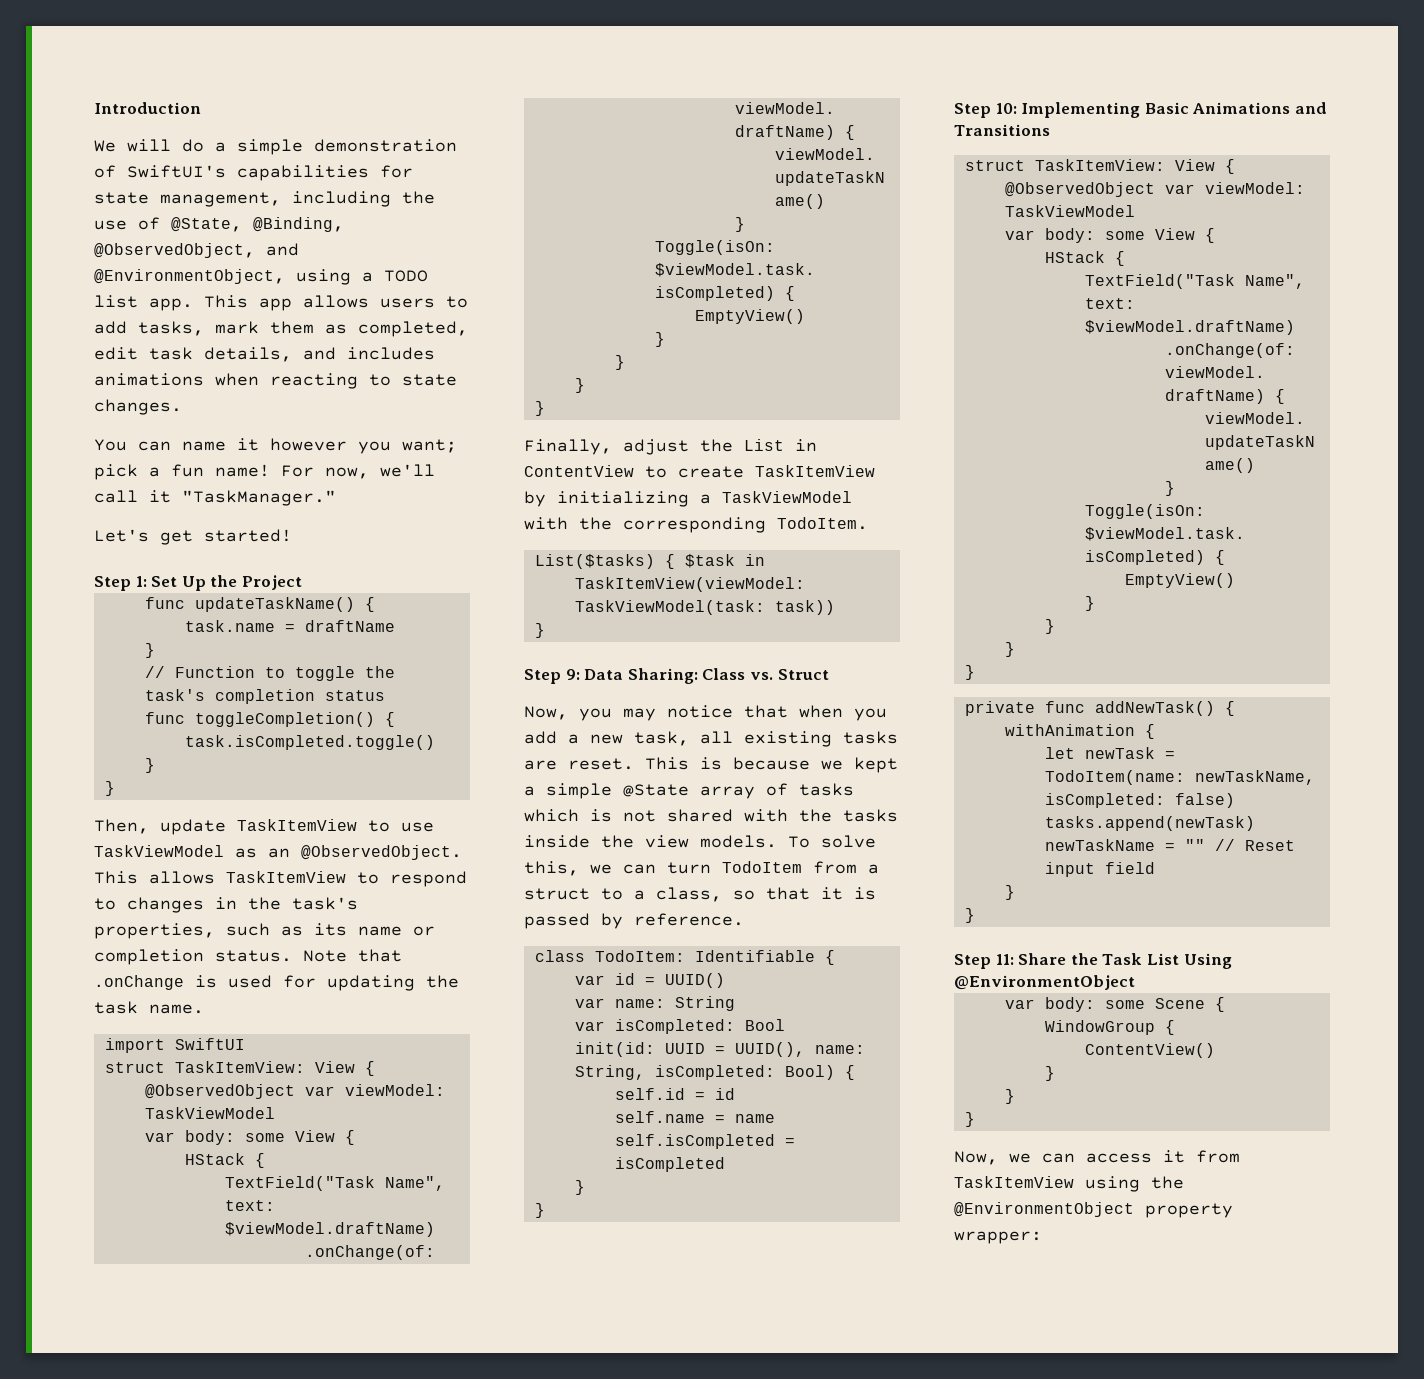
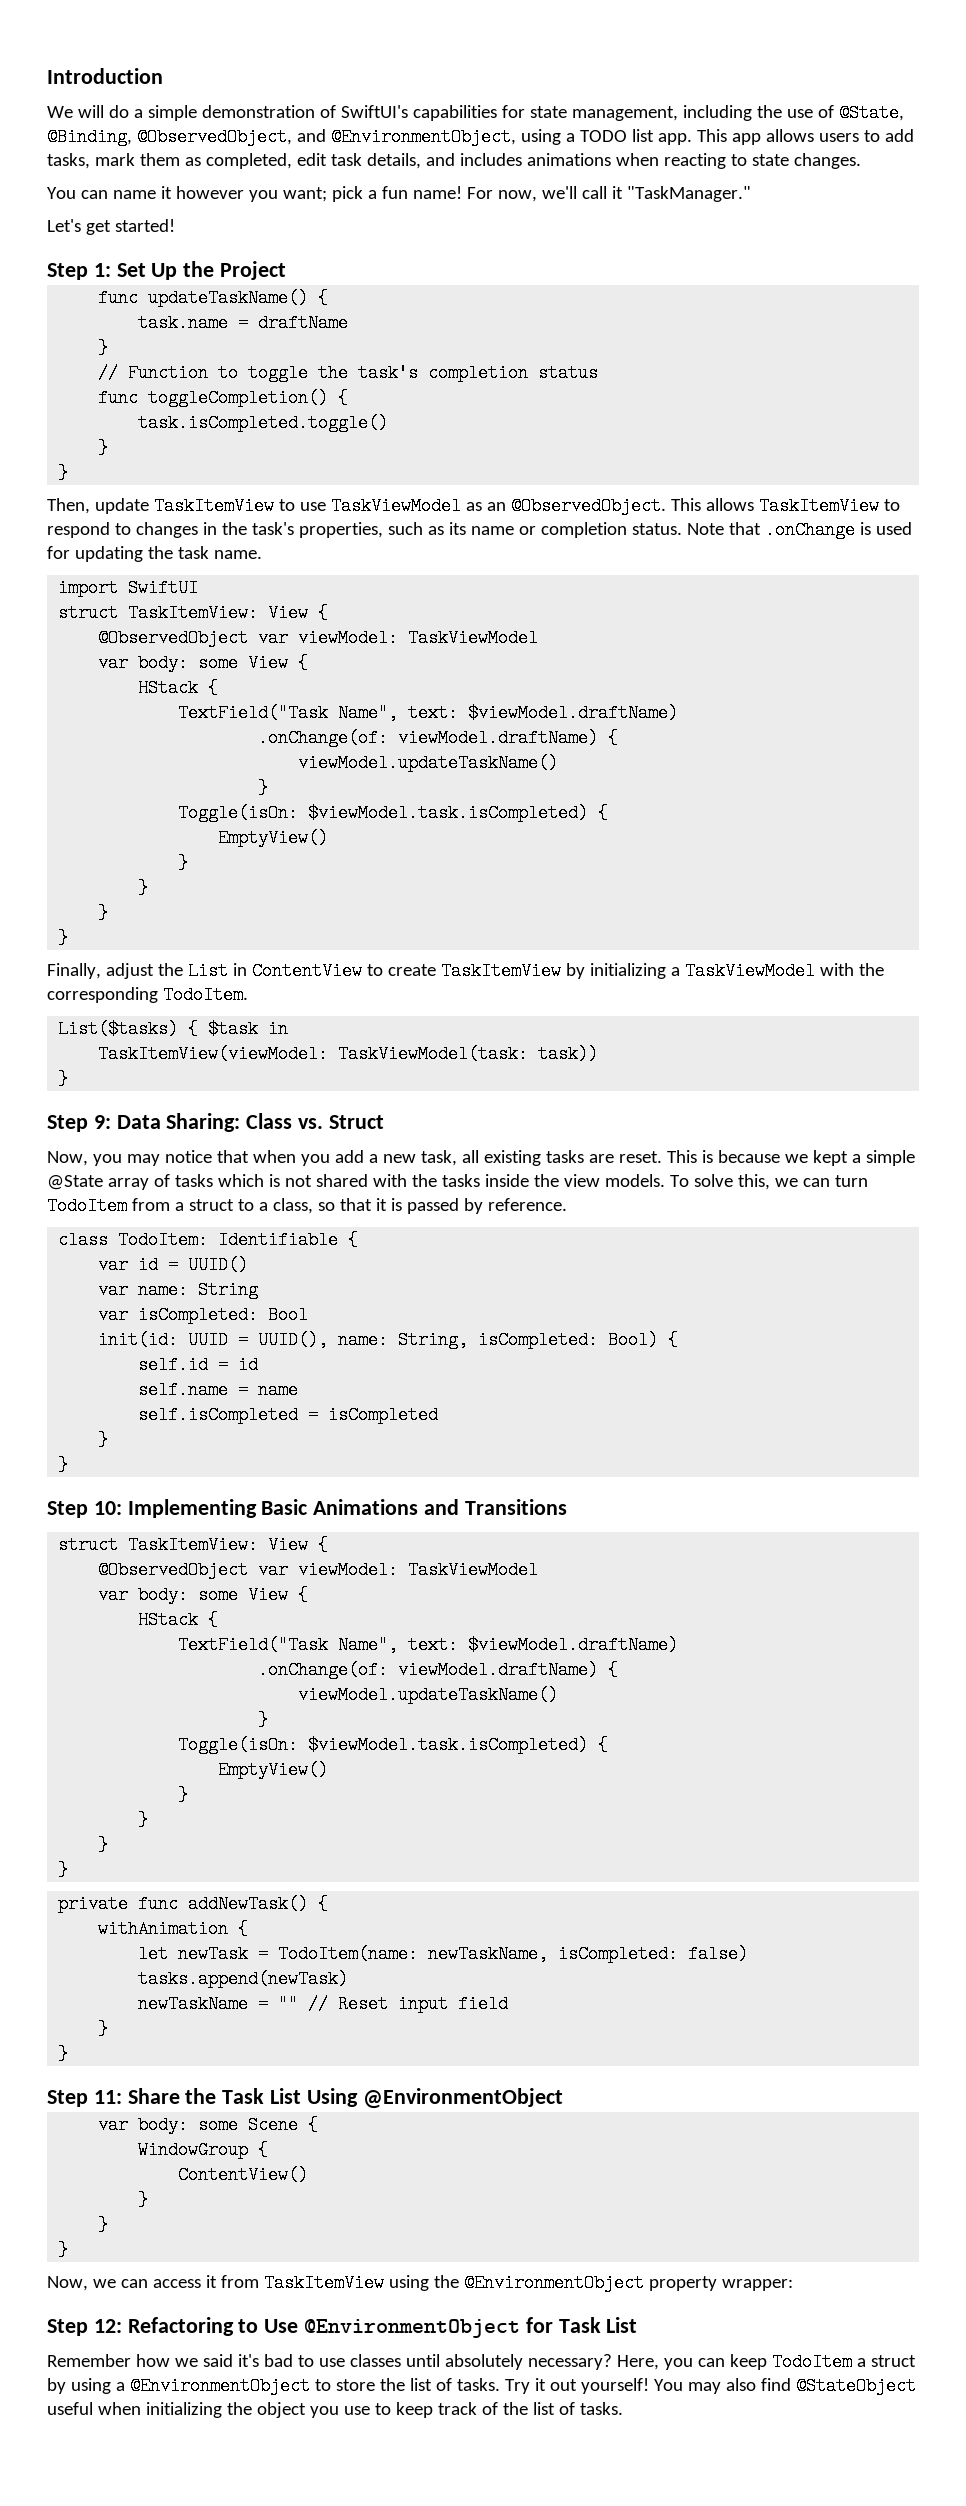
(1042, 1237) none -> [47,2317,638,2338] [47,2353,916,2371] [47,2377,916,2395] [47,2402,623,2418] // Step 12: Refactoring to Use @EnvironmentObject for Task List // Remember how we said it's bad to use classes until absolutely necessary? Here, you can keep TodoItem a struct by using a @EnvironmentObject to store the list of tasks. Try it out yourself! You may also find @StateObject useful when initializing the object you use to keep track of the list of tasks.

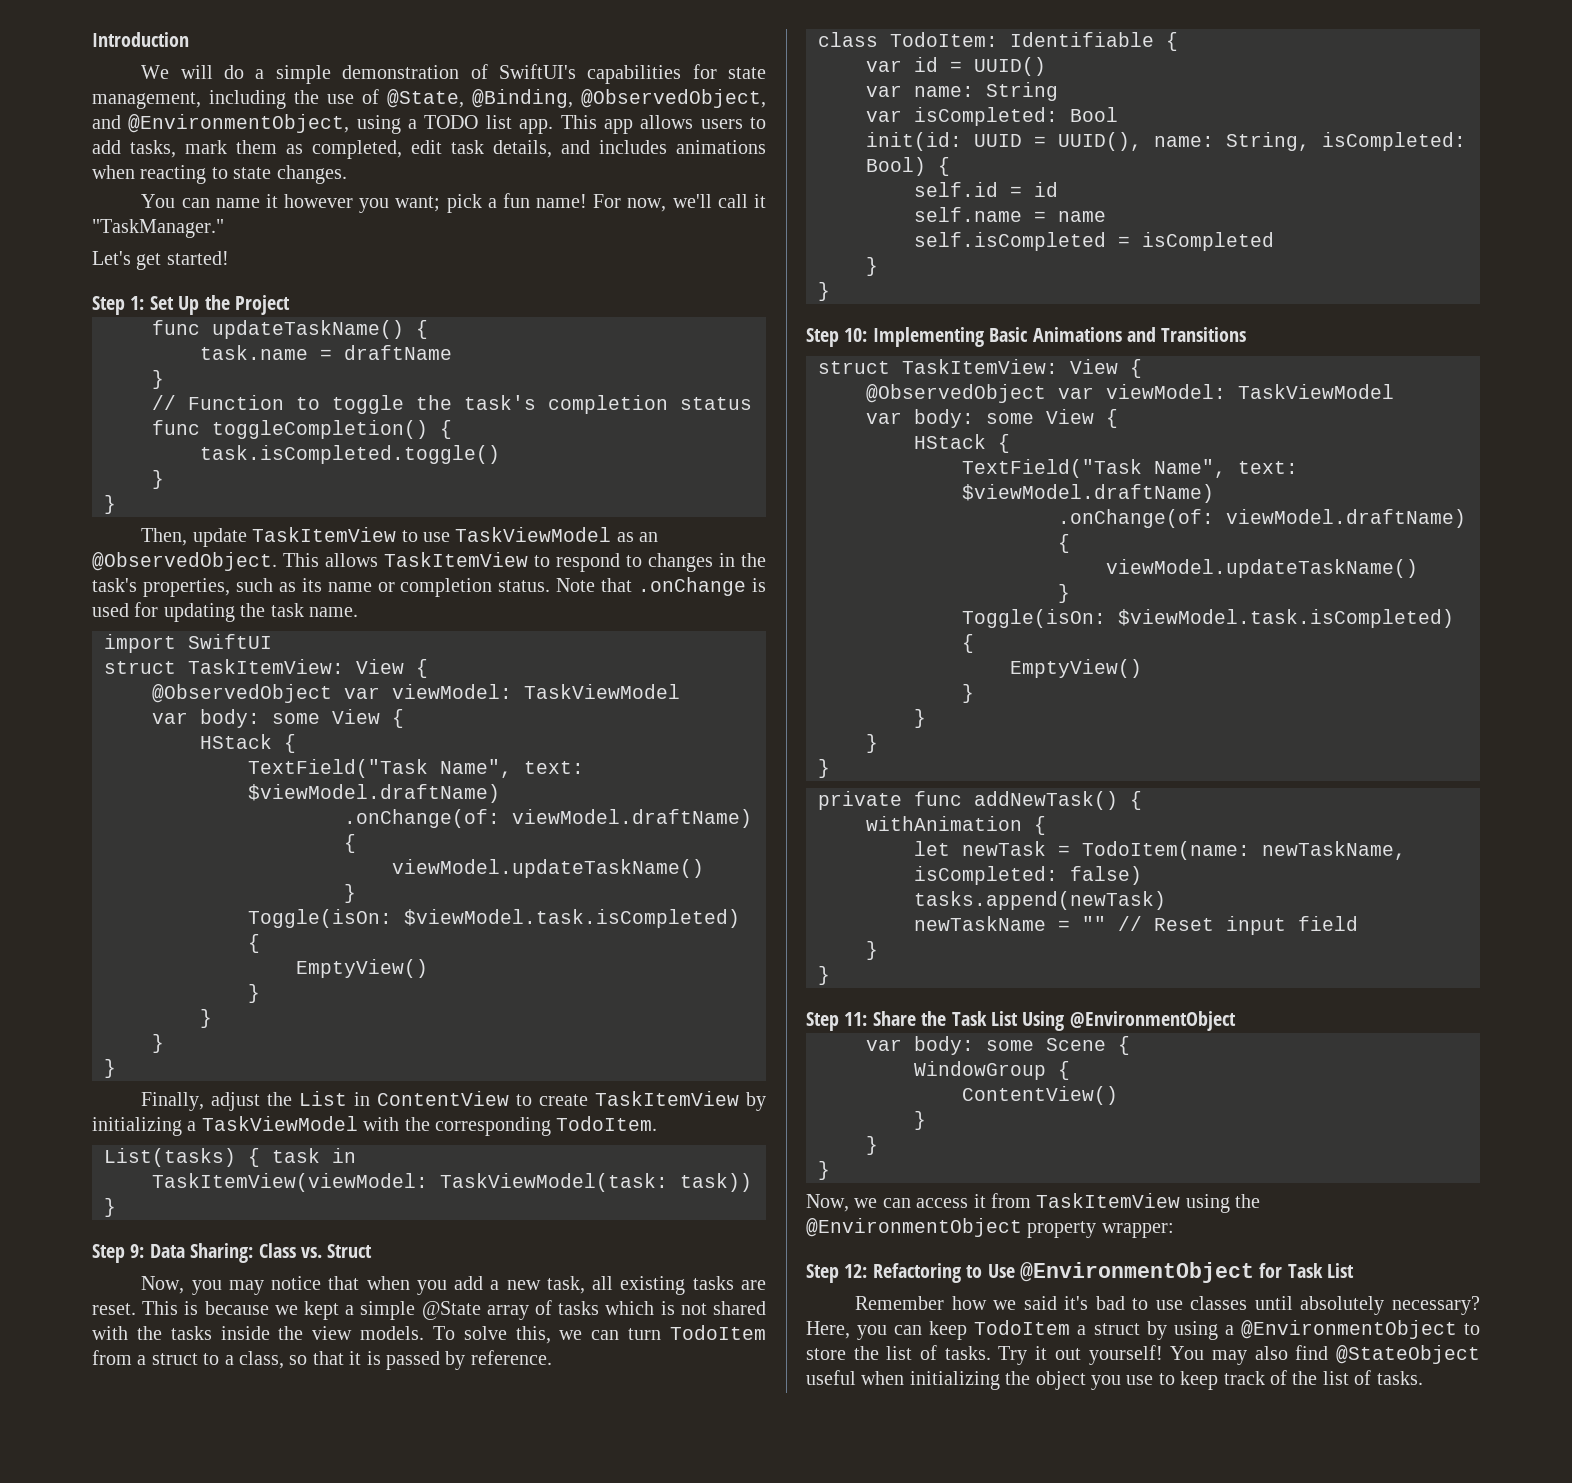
[58,1020,259,1038] List($tasks) { $task -> [104,1148,320,1167] List(tasks) { task

